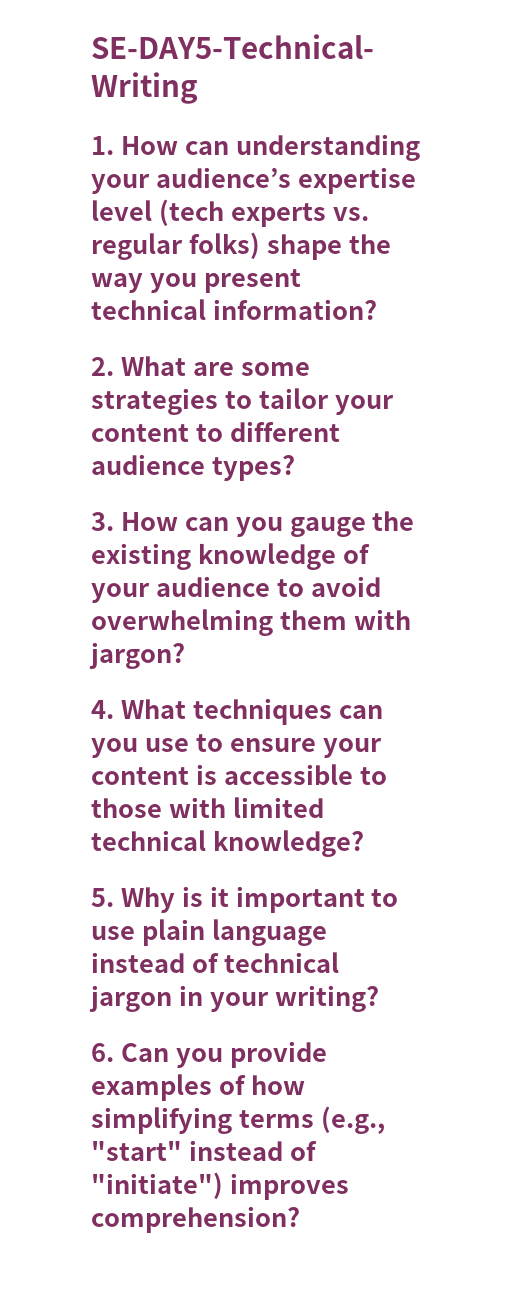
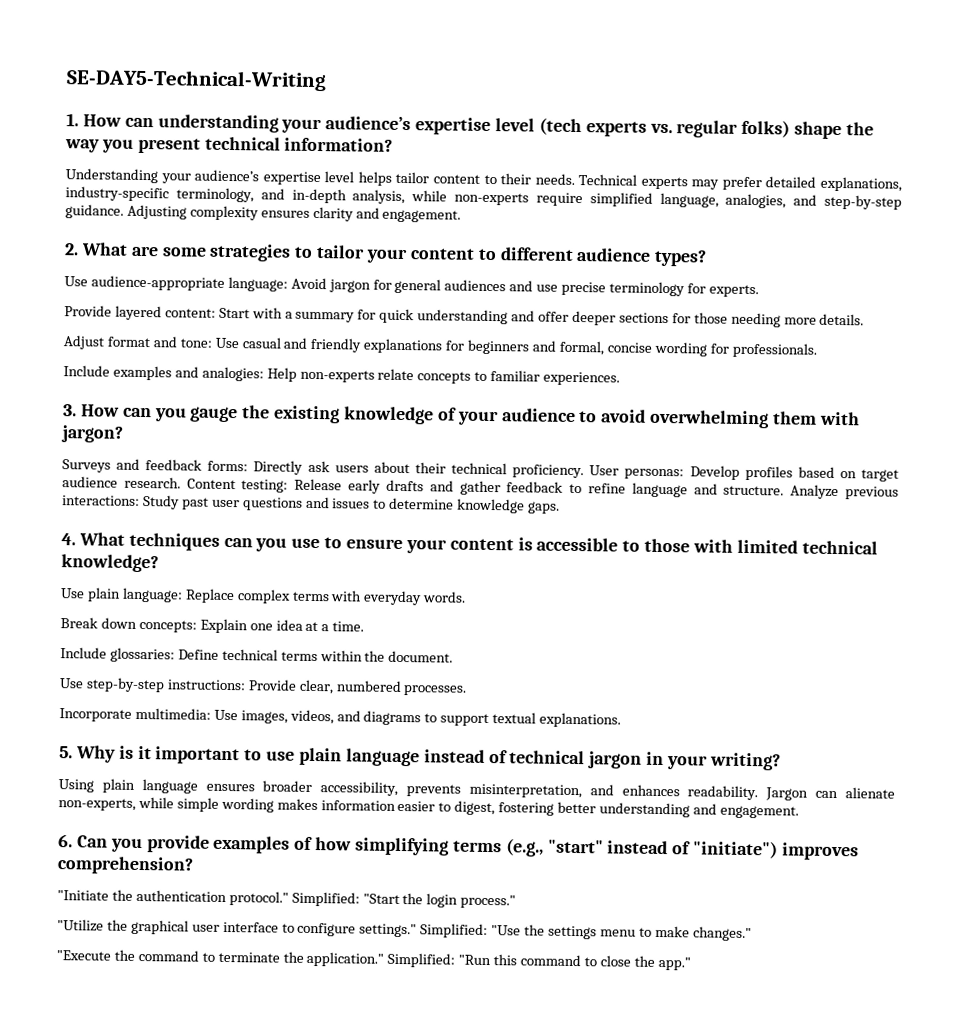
(377, 309) none -> [65,168,902,192] [65,186,903,210] [65,204,462,223] // Understanding your audience’s expertise level helps tailor content to their needs. Technical experts may prefer detailed explanations, industry-specific terminology, and in-depth analysis, while non-experts require simplified language, analogies, and step-by-step guidance. Adjusting complexity ensures clarity and engagement.
(295, 467) none -> [64,275,759,298] [64,305,865,328] [63,335,817,358] [63,365,621,386] // Use audience-appropriate language: Avoid jargon for general audiences and use precise terminology for experts. // Provide layered content: Start with a summary for quick understanding and offer deeper sections for those needing more details. // Adjust format and tone: Use casual and friendly explanations for beginners and formal, concise wording for professionals. // Include examples and analogies: Help non-experts relate concepts to familiar experiences.
(185, 655) none -> [62,458,900,482] [62,476,899,500] [62,495,561,514] // Surveys and feedback forms: Directly ask users about their technical proficiency. User personas: Develop profiles based on target audience research. Content testing: Release early drafts and gather feedback to refine language and structure. Analyze previous interactions: Study past user questions and issues to determine knowledge gaps.
(364, 843) none -> [60,587,467,606] [60,617,365,634] [60,647,454,663] [59,677,468,696] [59,707,622,728] // Use plain language: Replace complex terms with everyday words. // Break down concepts: Explain one idea at a time. // Include glossaries: Define technical terms within the document. // Use step-by-step instructions: Provide clear, numbered processes. // Incorporate multimedia: Use images, videos, and diagrams to support textual explanations.
(379, 998) none -> [58,778,895,801] [58,796,799,819] // Using plain language ensures broader accessibility, prevents misinterpretation, and enhances readability. Jargon can alienate non-experts, while simple wording makes information easier to digest, fostering better understanding and engagement.
(300, 1219) none -> [57,889,517,909] [57,919,752,942] [56,949,691,971] // "Initiate the authentication protocol." Simplified: "Start the login process." // "Utilize the graphical user interface to configure settings." Simplified: "Use the settings menu to make changes." // "Execute the command to terminate the application." Simplified: "Run this command to close the app."

